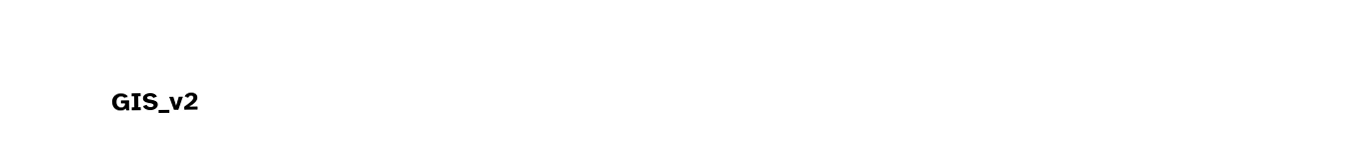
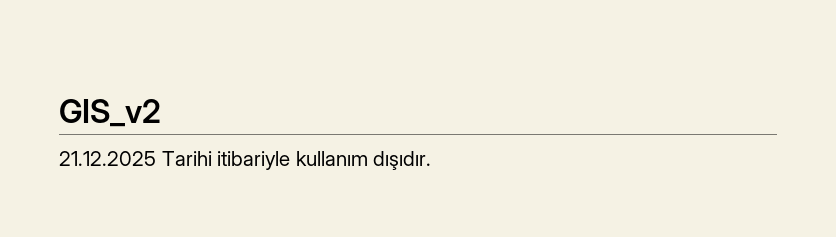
(199, 103) none -> [59,151,432,170] // 21.12.2025 Tarihi itibariyle kullanım dışıdır.

